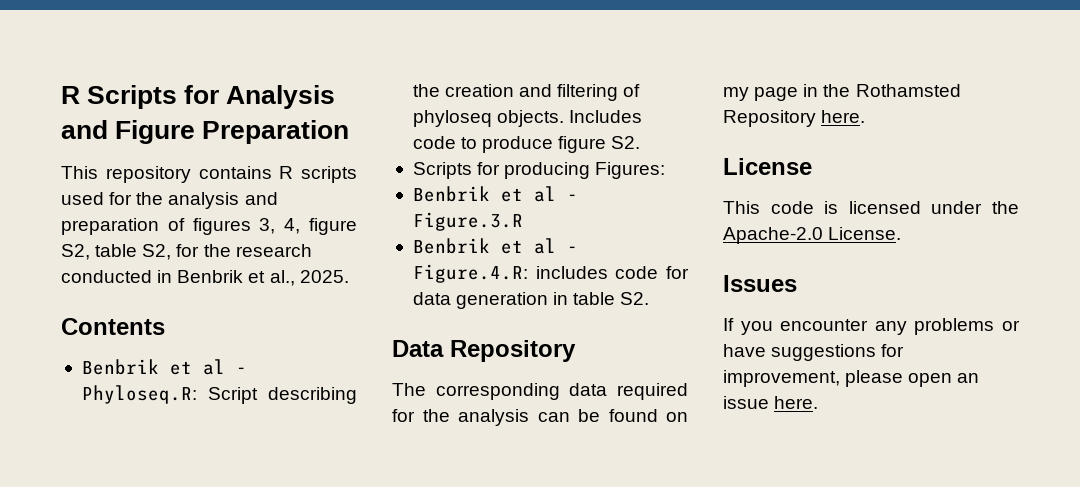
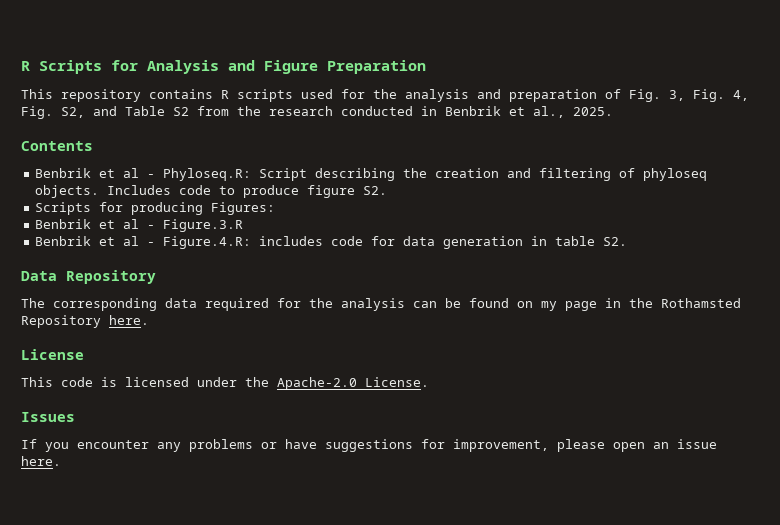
[192,218,357,235] [61,244,200,260] figures 3, 4, figure S2, table S2, for -> [629,89,749,102] [21,106,229,119] Fig. 3, Fig. 4, Fig. S2, and Table S2 from

